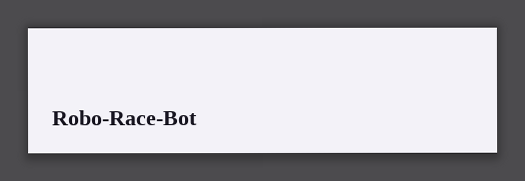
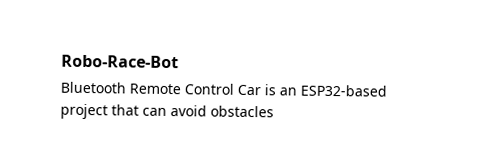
(198, 118) none -> [60,81,387,97] [60,103,274,120] // Bluetooth Remote Control Car is an ESP32-based project that can avoid obstacles

